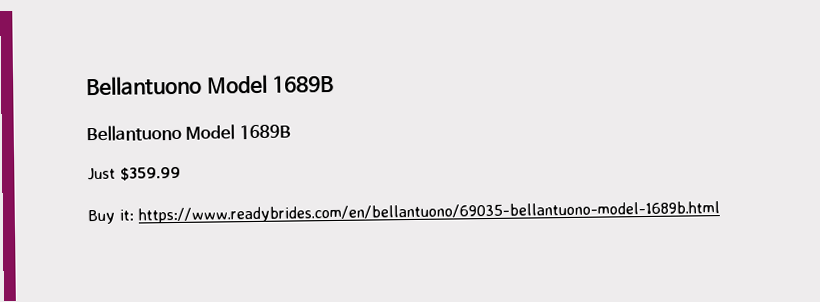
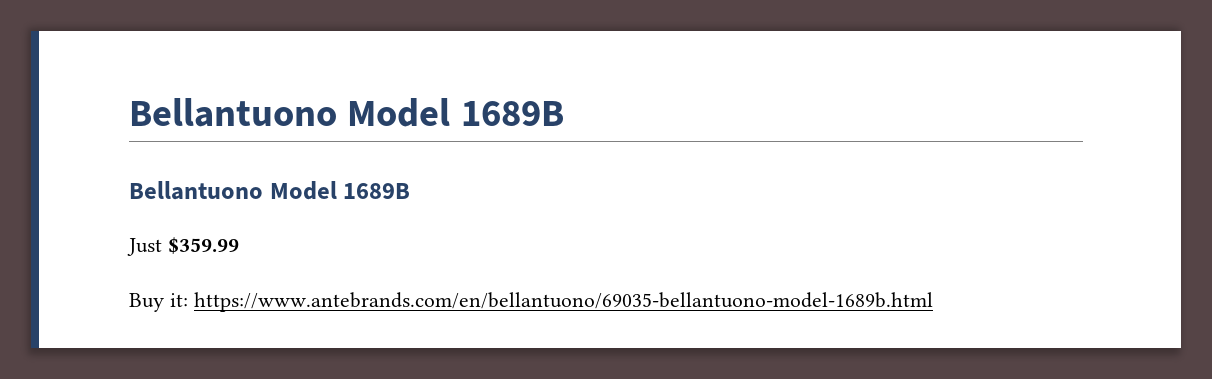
[138,201,720,224] https://www.readybrides.com/en/bellantuono/69035-bellantuono-model-1689b.html -> [193,292,933,312] https://www.antebrands.com/en/bellantuono/69035-bellantuono-model-1689b.html

